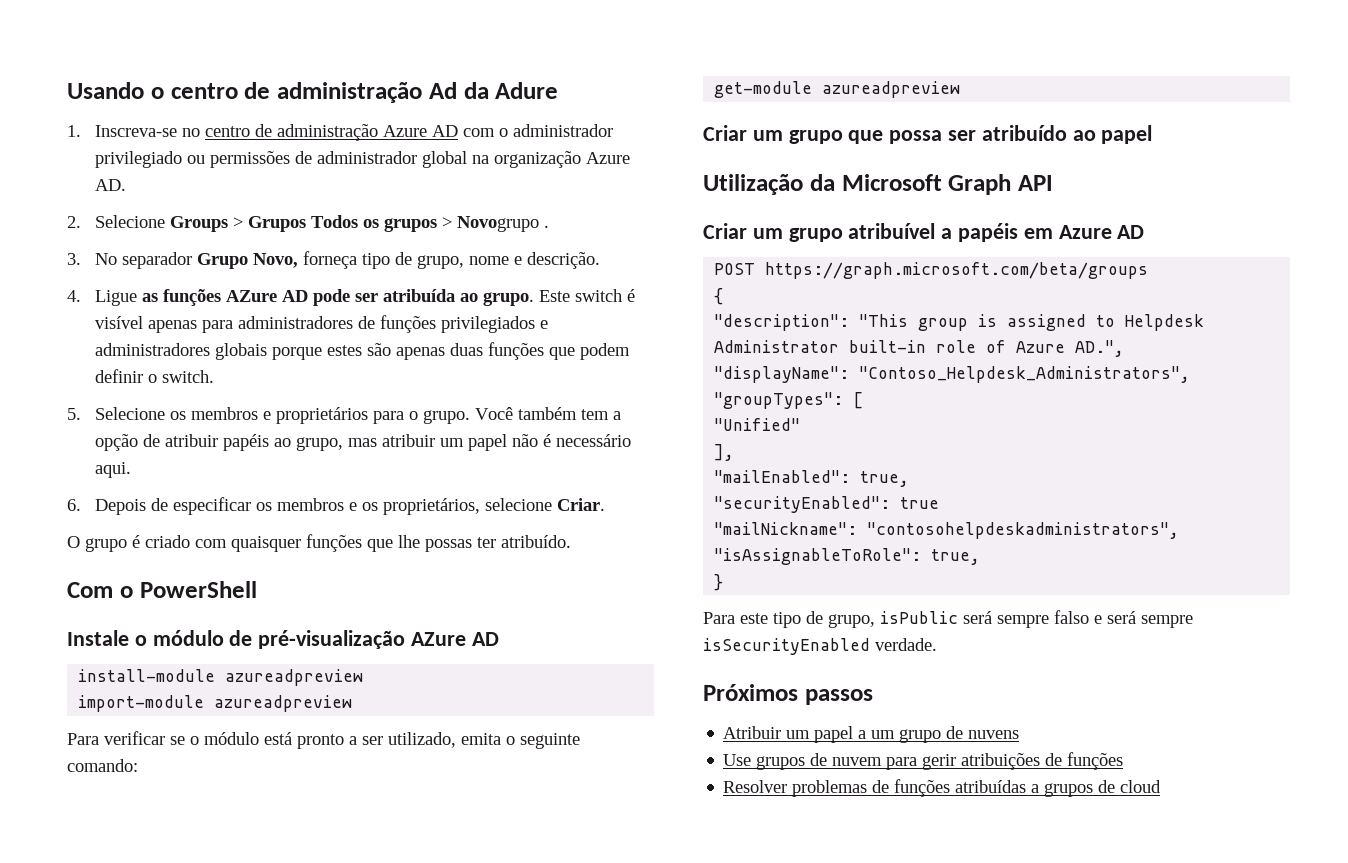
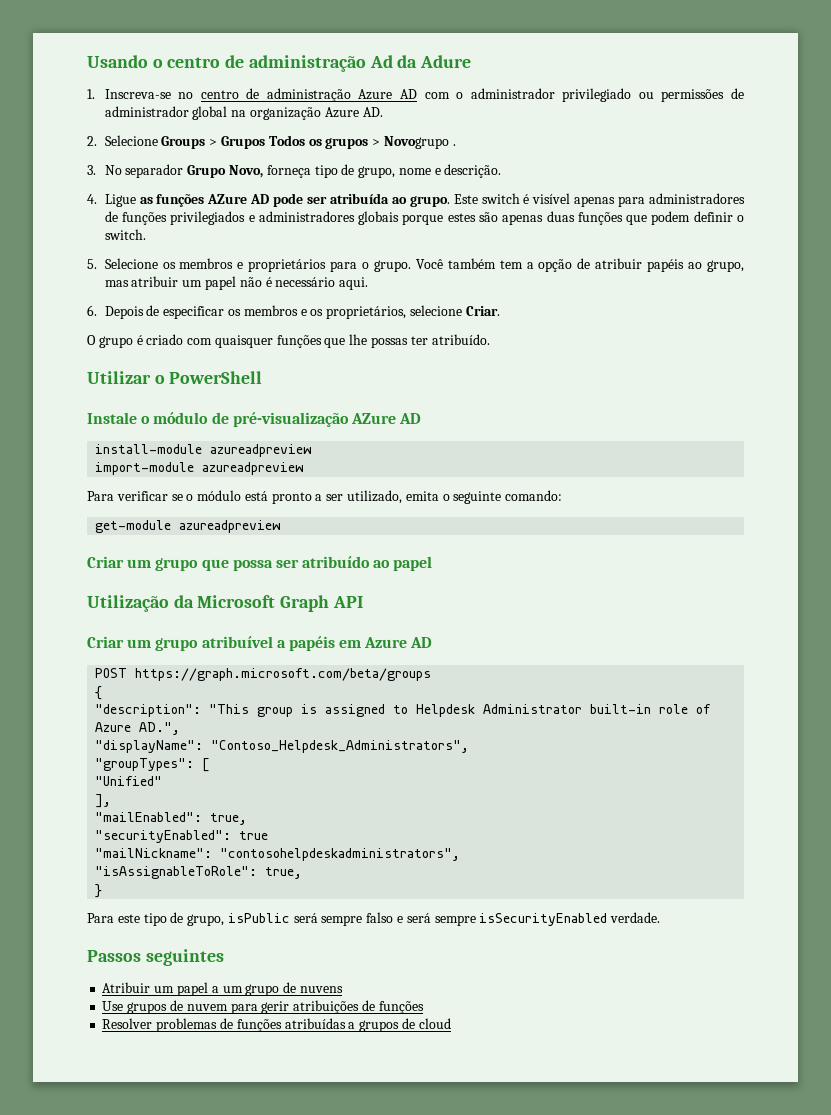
[67,582,113,598] Com -> [87,371,151,384] Utilizar
[703,684,873,705] Próximos passos -> [87,949,224,966] Passos seguintes

